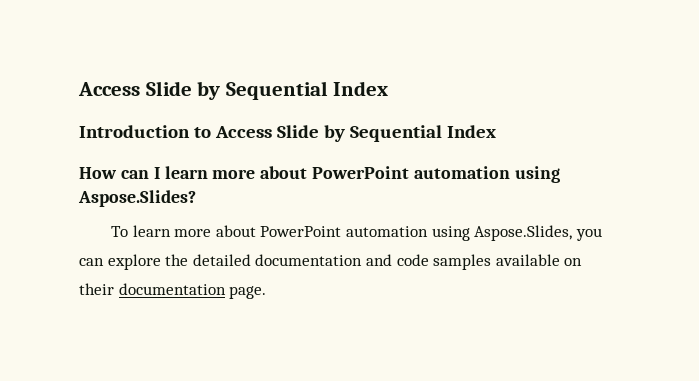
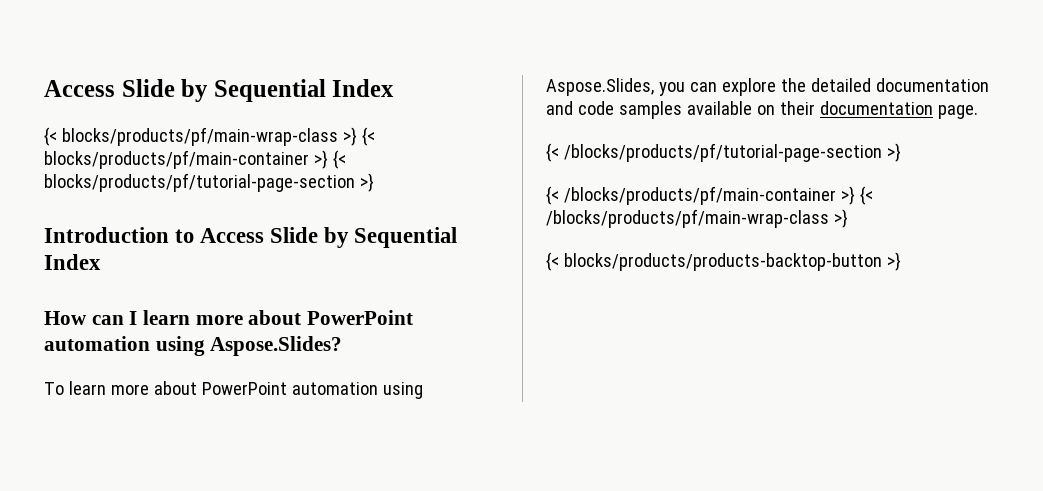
[78,81,389,100] Access Slide by Sequential Index -> [44,79,395,102] [44,127,375,146] [44,150,346,169] [44,173,374,192] Access Slide by Sequential Index // {< blocks/products/pf/main-wrap-class >} {< blocks/products/pf/main-container >} {< blocks/products/pf/tutorial-page-section >}
(267, 292) none -> [546,143,901,162] [546,186,873,205] [546,209,848,228] [546,252,901,271] // {< /blocks/products/pf/tutorial-page-section >} // {< /blocks/products/pf/main-container >} {< /blocks/products/pf/main-wrap-class >} // {< blocks/products/products-backtop-button >}

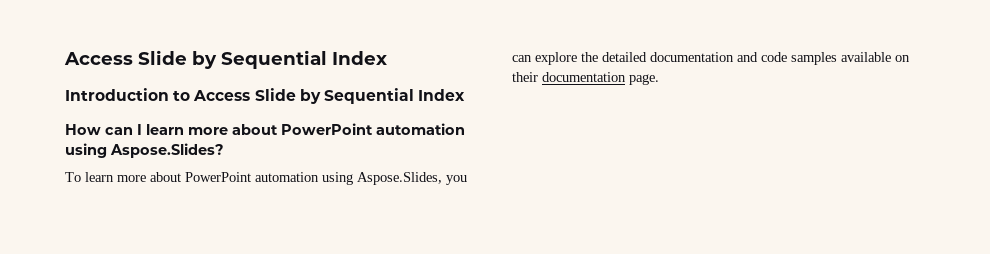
[44,79,395,102] [44,127,375,146] [44,150,346,169] [44,173,374,192] Access Slide by Sequential Index // {< blocks/products/pf/main-wrap-class >} {< blocks/products/pf/main-container >} {< blocks/products/pf/tutorial-page-section >} -> [64,50,387,69] Access Slide by Sequential Index
[546,143,901,162] [546,186,873,205] [546,209,848,228] [546,252,901,271] // {< /blocks/products/pf/tutorial-page-section >} // {< /blocks/products/pf/main-container >} {< /blocks/products/pf/main-wrap-class >} // {< blocks/products/products-backtop-button >} -> (659, 79) none

